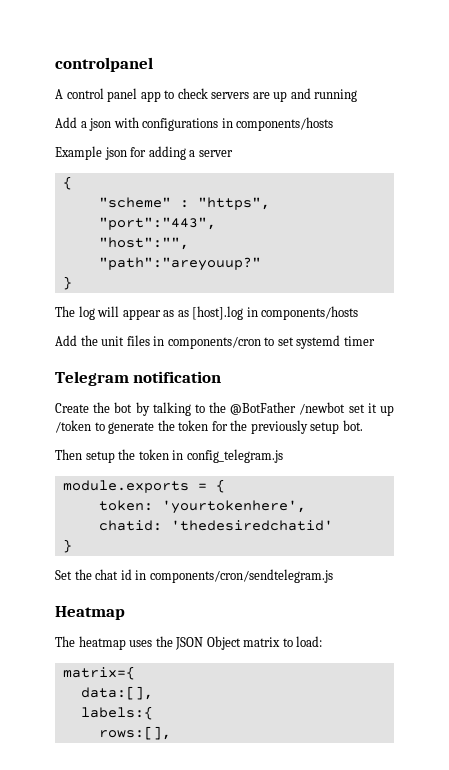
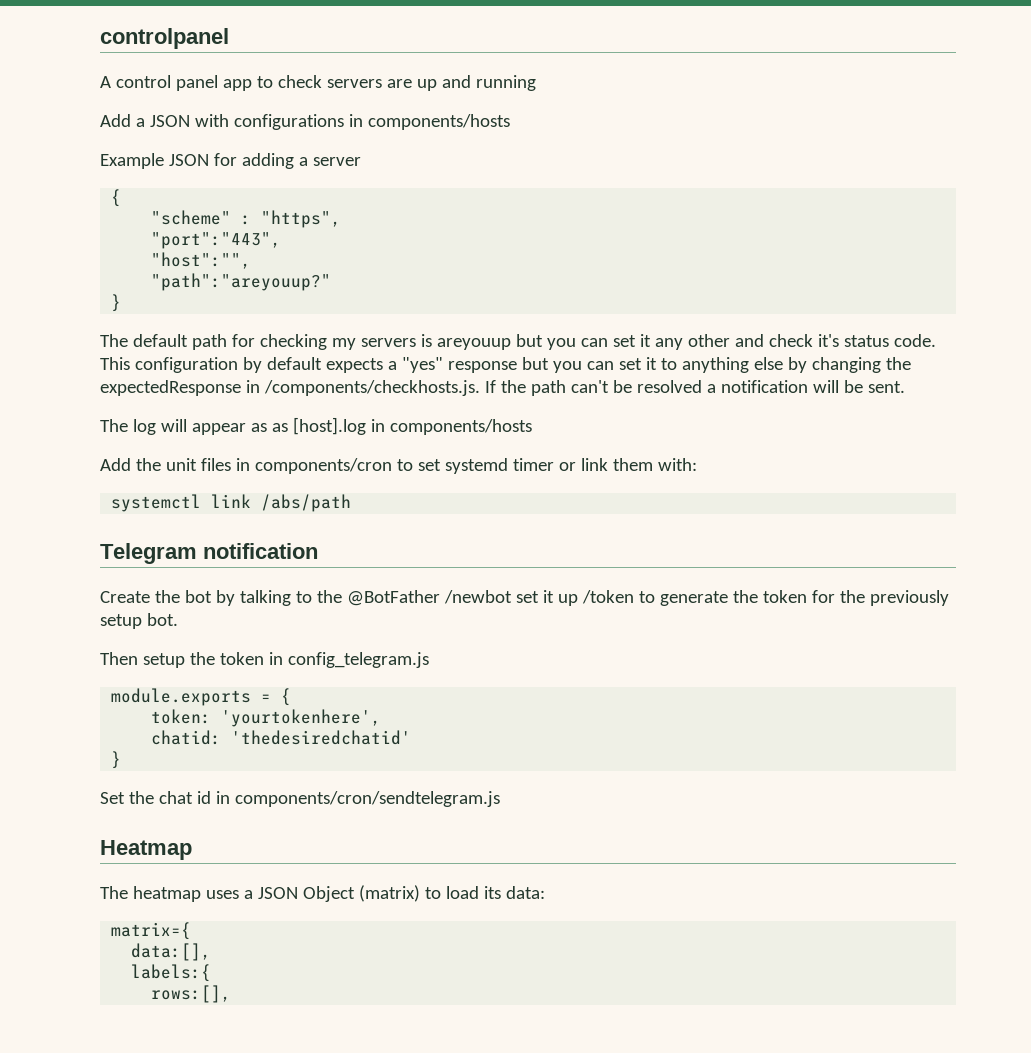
[89,118,112,131] json -> [149,115,190,127] JSON
[104,147,127,160] json -> [168,154,209,166] JSON
(72, 283) none -> [100,334,936,350] [100,357,911,373] [100,380,905,396] // The default path for checking my servers is areyouup but you can set it any other and check it's status code. This configuration by default expects a "yes" response but you can set it to anything else by changing the expectedResponse in /components/checkhosts.js. If the path can't be resolved a notification will be sent.
(375, 341) none -> [558,458,697,471] [111,494,352,512] or link them with: // systemctl link /abs/path
[155,636,173,647] the -> [243,890,253,899] a
[243,636,323,647] matrix to load: -> [358,885,545,902] (matrix) to load its data:

